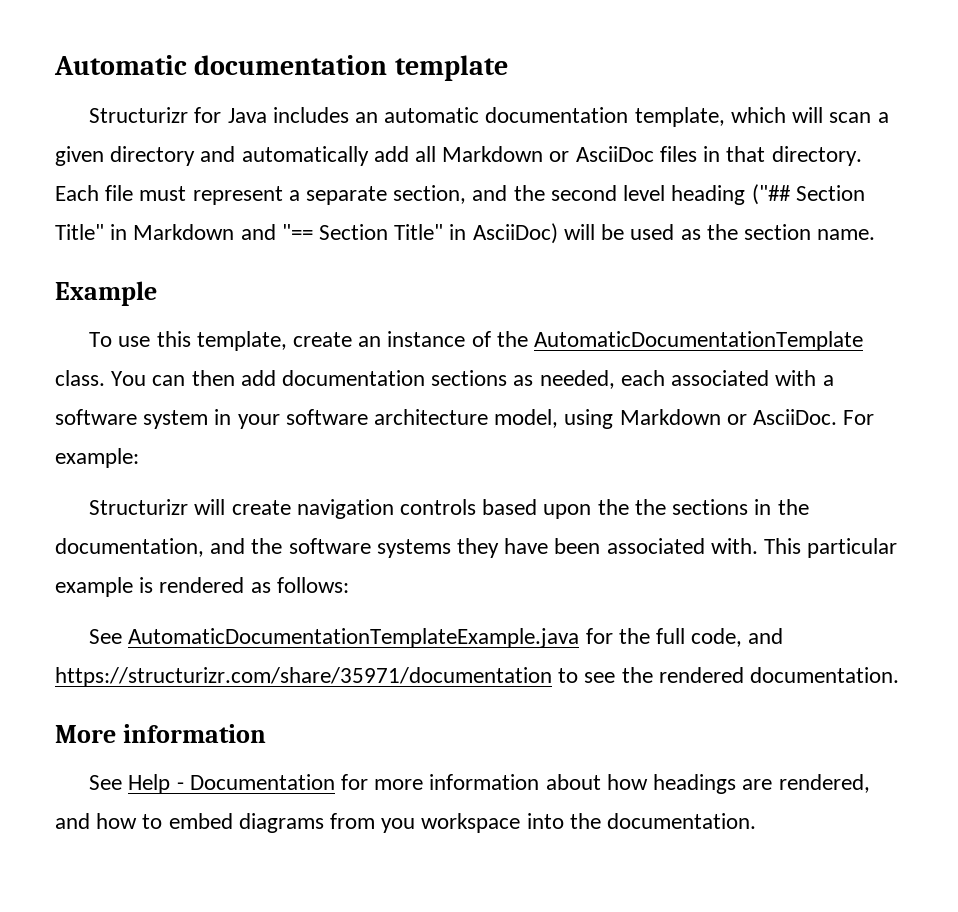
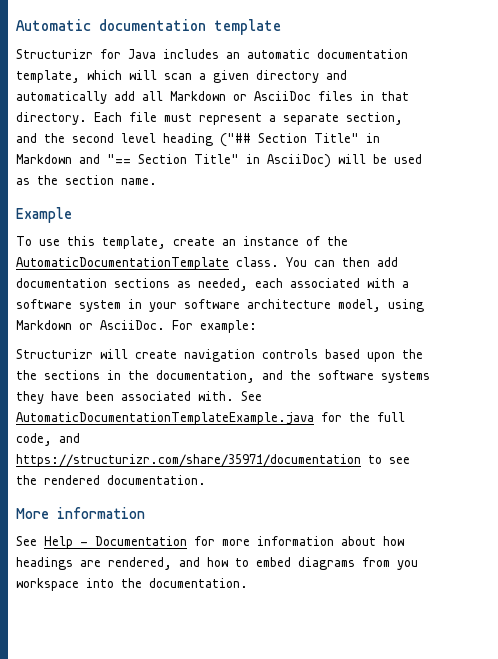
[764,538,898,558] [55,577,349,597] This particular example is rendered as follows: // -> (234, 396) none

